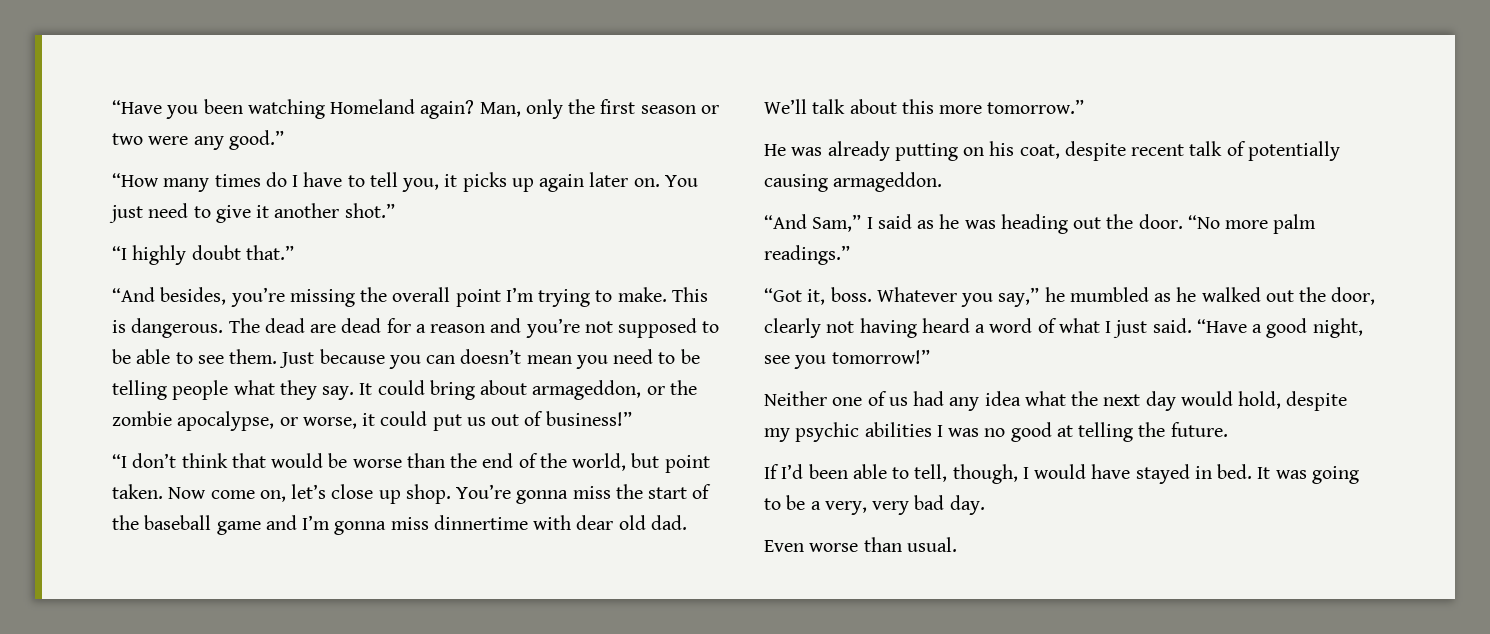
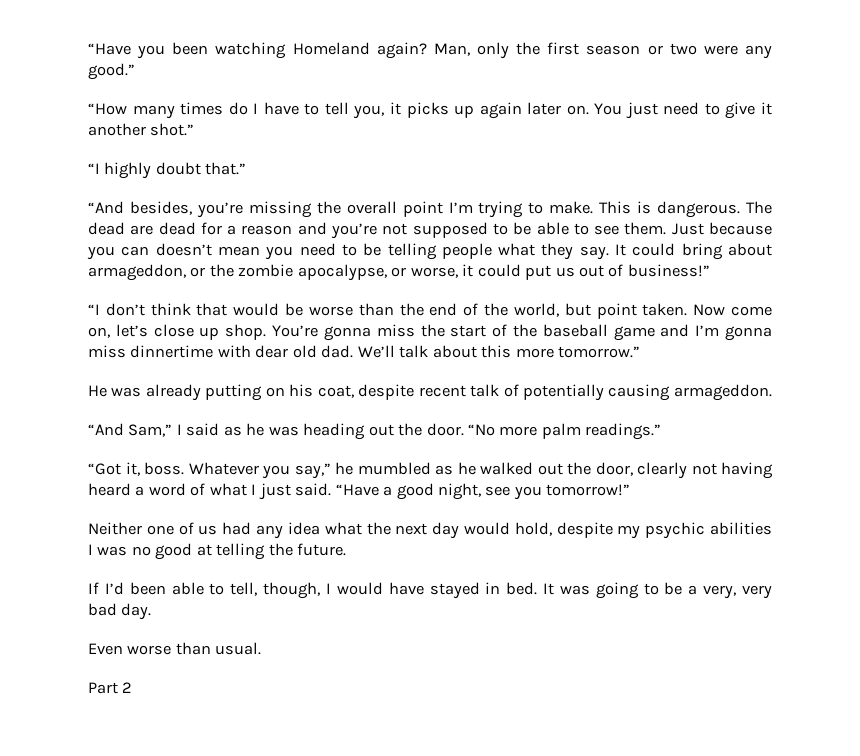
(957, 544) none -> [88,682,133,694] // Part 2

